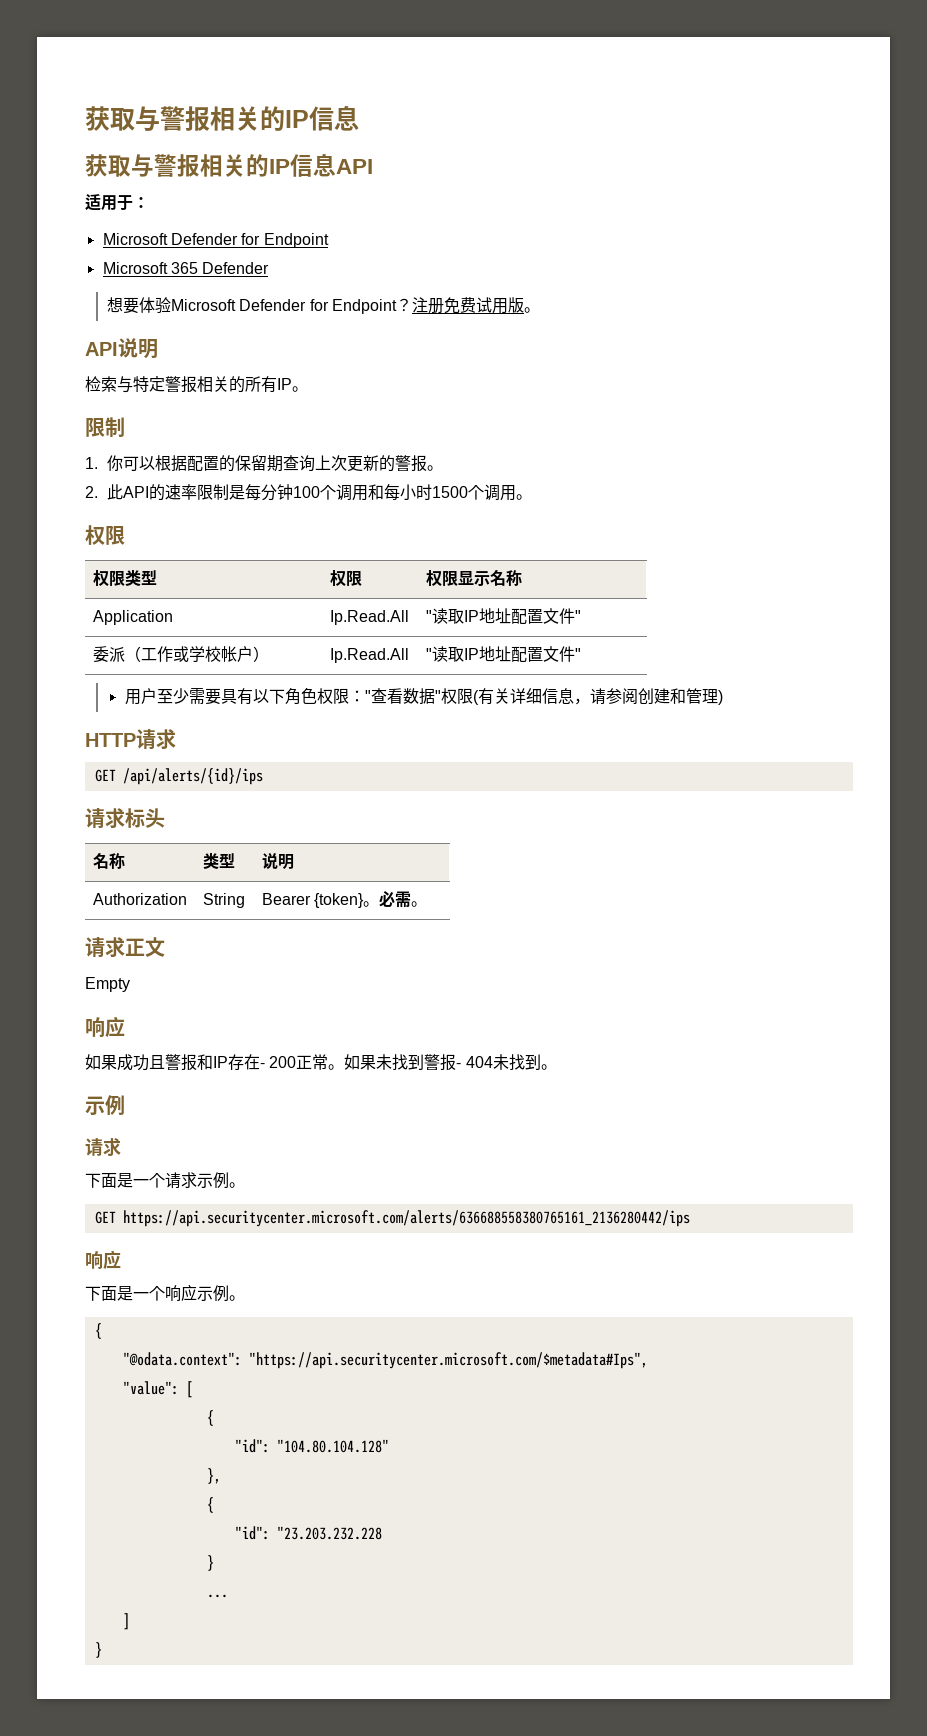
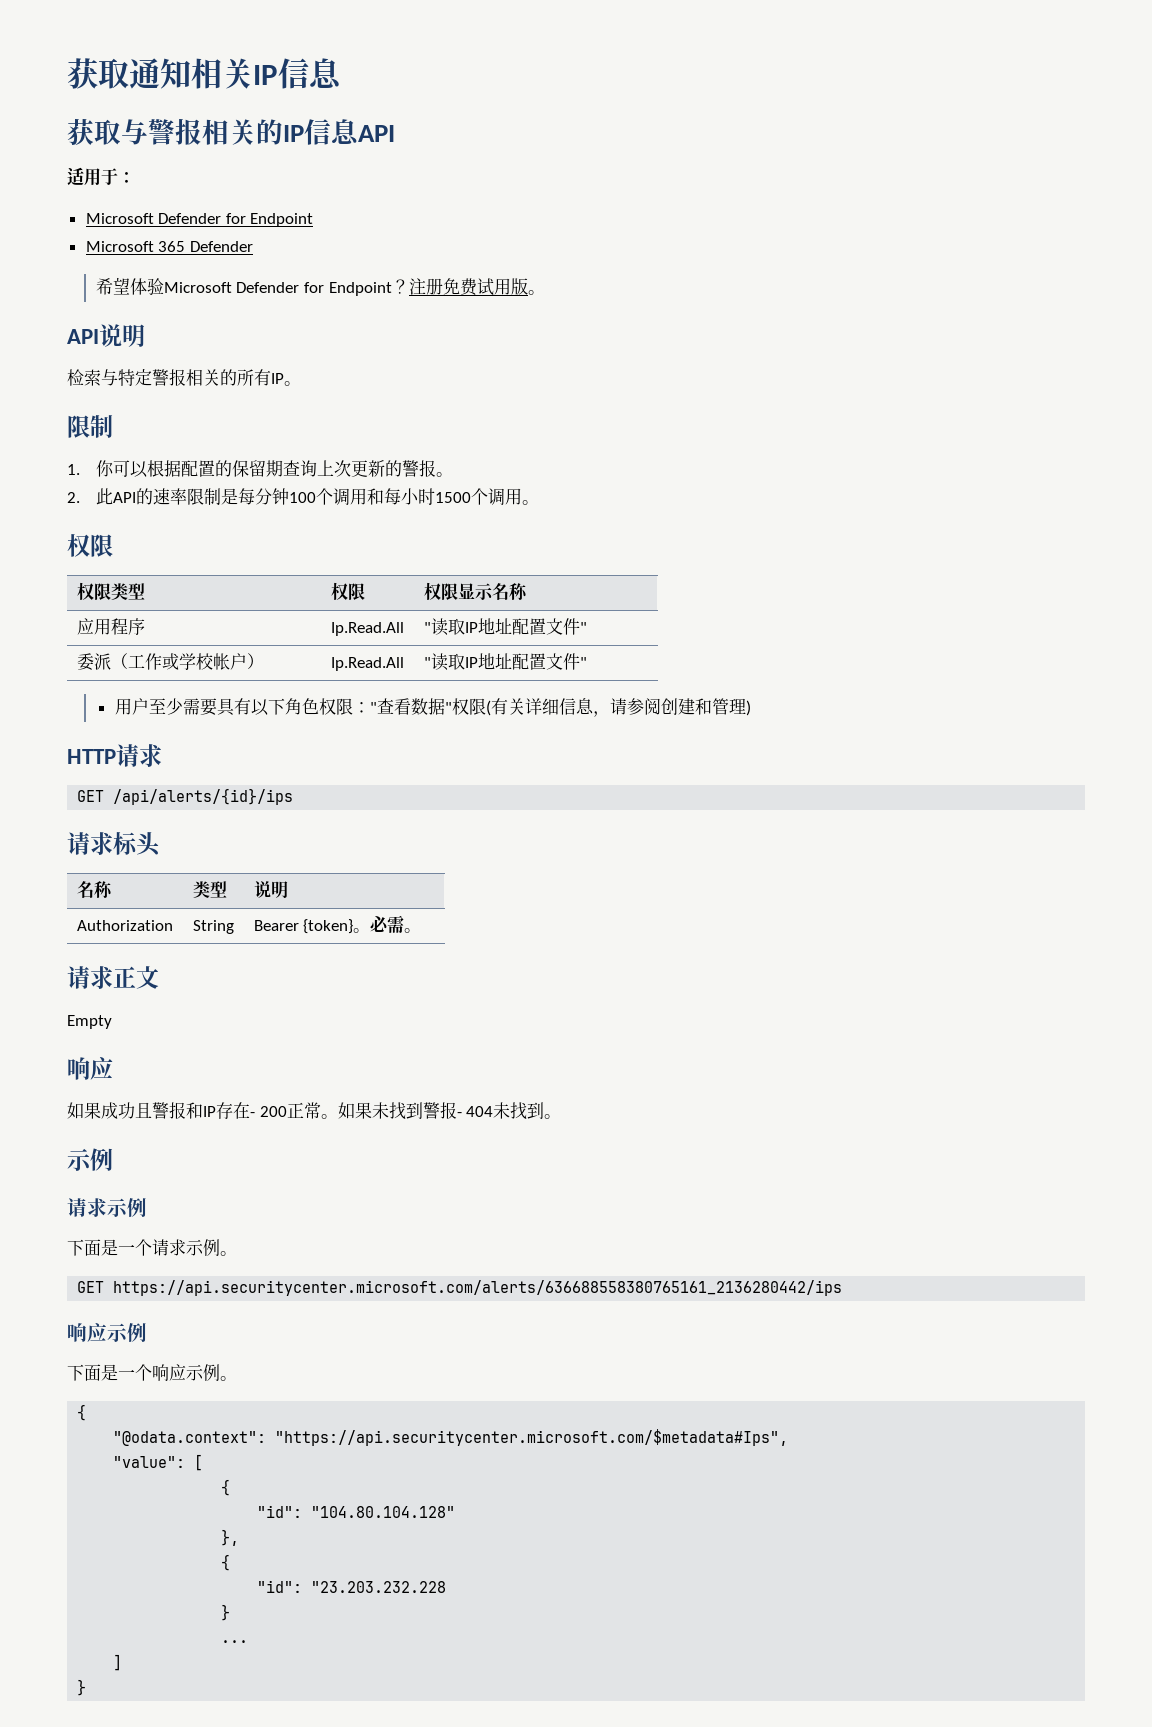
[85,106,285,131] 获取与警报相关的 -> [67,58,253,89] 获取通知相关
[106,297,139,314] 想要 -> [95,277,130,295] 希望
[92,610,173,625] Application -> [76,618,145,635] 应用程序
(121, 1147) none -> [107,1198,147,1217] 示例
(121, 1260) none -> [107,1323,147,1342] 示例

